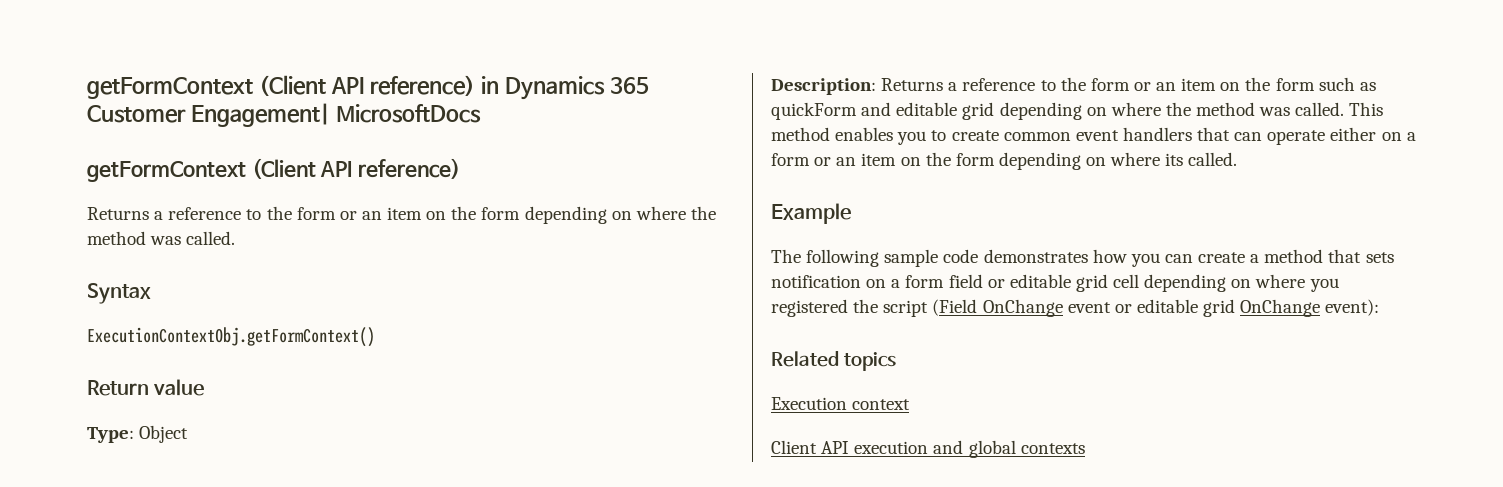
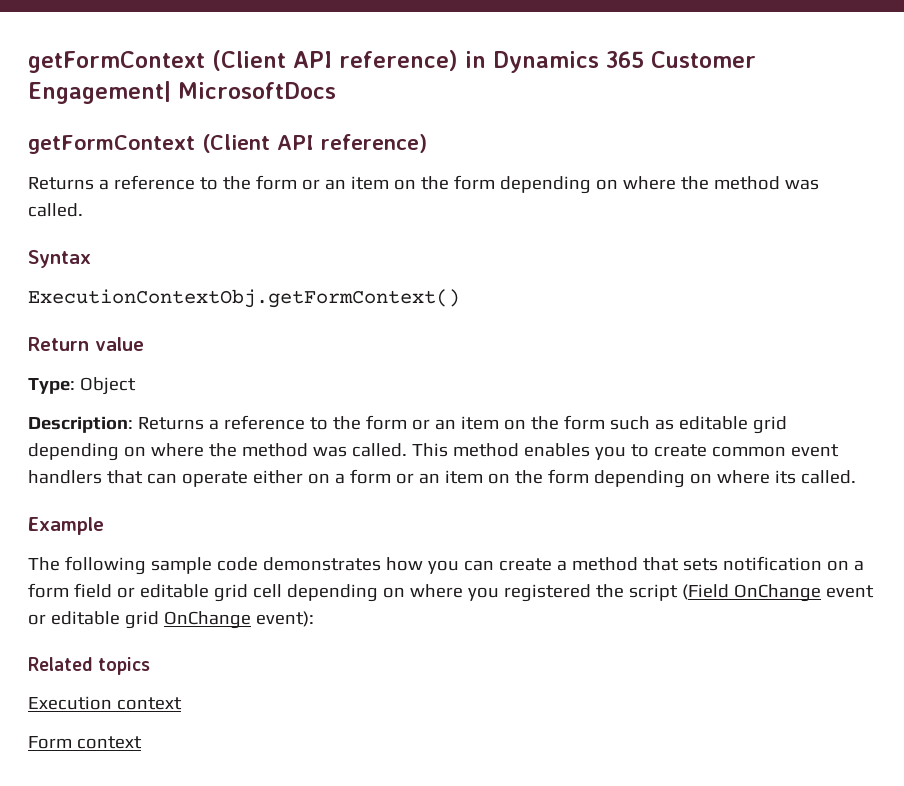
[771,102,892,120] quickForm and -> (674, 424) none
[771,440,1085,458] Client API execution and global contexts -> [28,736,142,749] Form context

